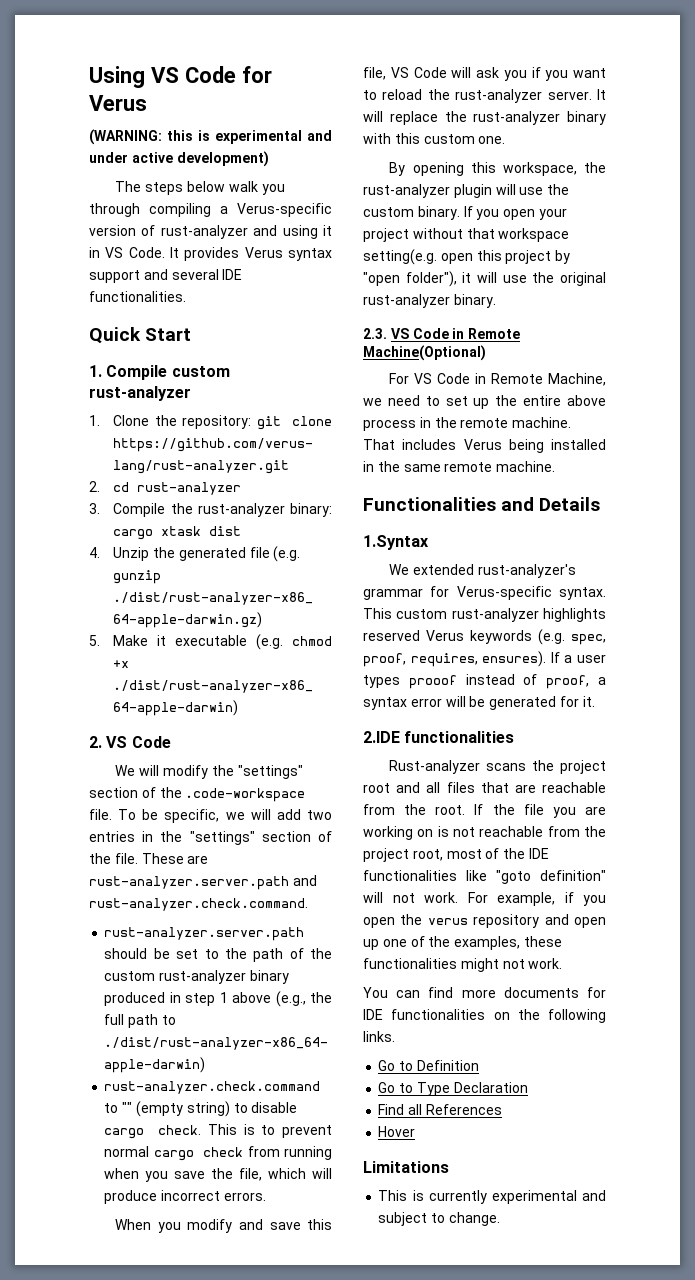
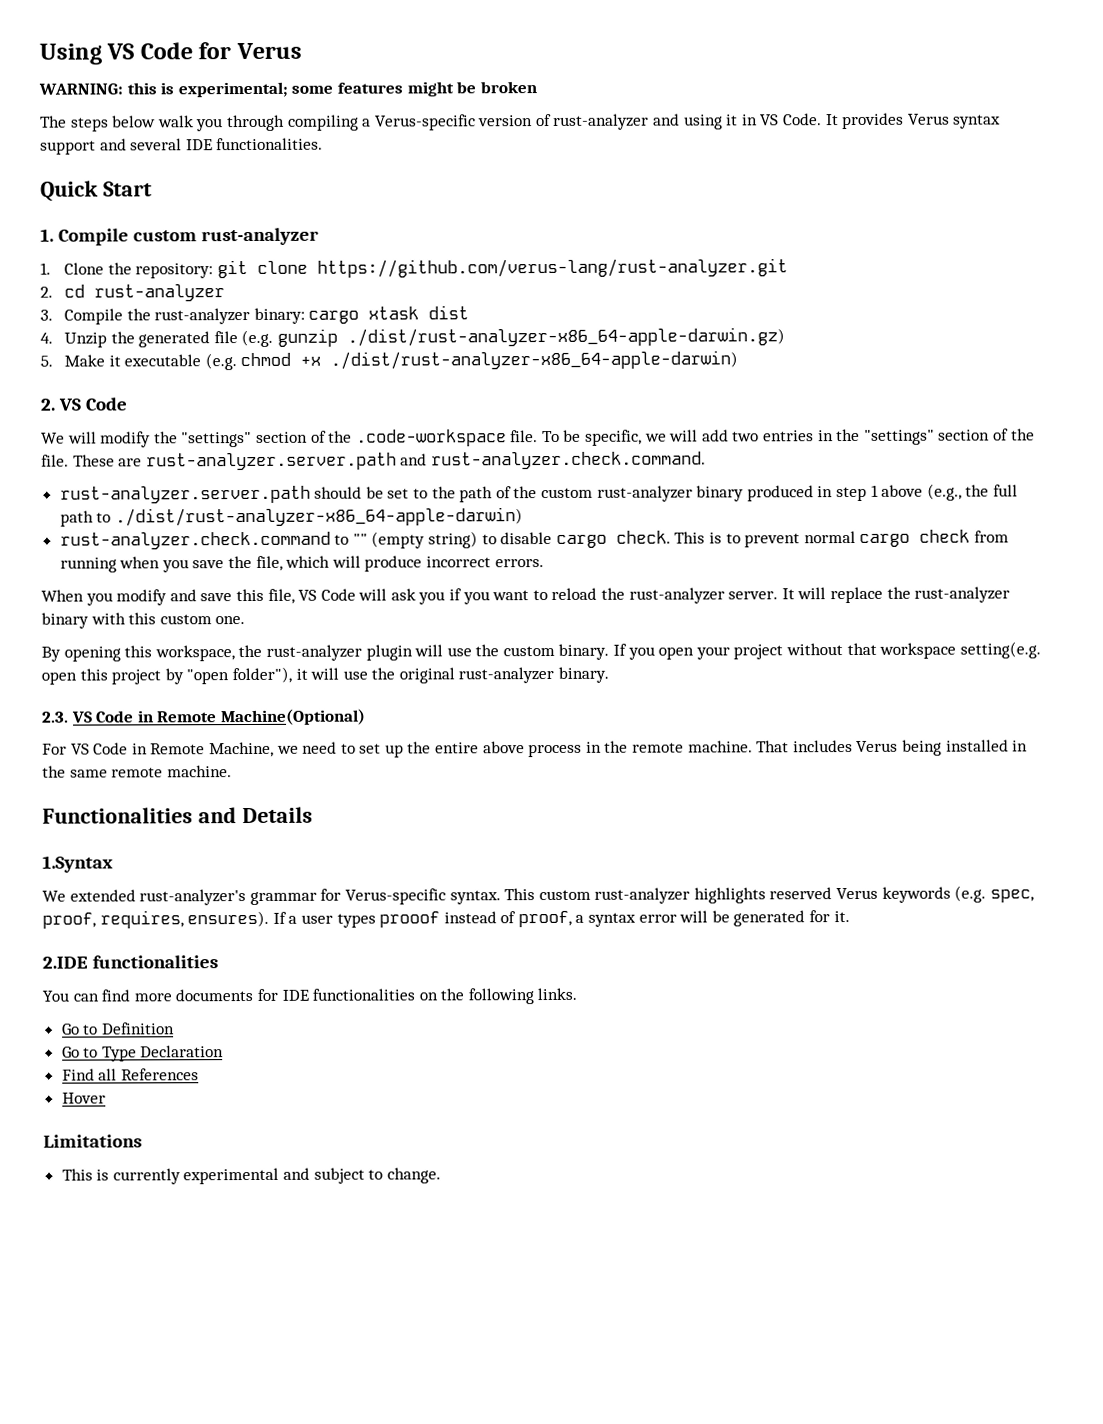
[89,129,162,145] (WARNING: -> [38,83,123,95] WARNING:
[215,130,332,144] [89,151,269,167] experimental and under active development) -> [177,81,537,98] experimental; some features might be broken
[389,760,606,774] [363,782,606,793] [363,804,606,818] [363,826,606,840] [363,848,549,862] [363,870,606,884] [363,892,606,906] [363,914,606,928] [363,936,562,950] [363,958,563,972] // Rust-analyzer scans the project root and all files that are reachable from the root. If the file you are working on is not reachable from the project root, most of the IDE functionalities like "goto definition" will not work. For example, if you open the verus repository and open up one of the examples, these functionalities might not work. -> (219, 962) none

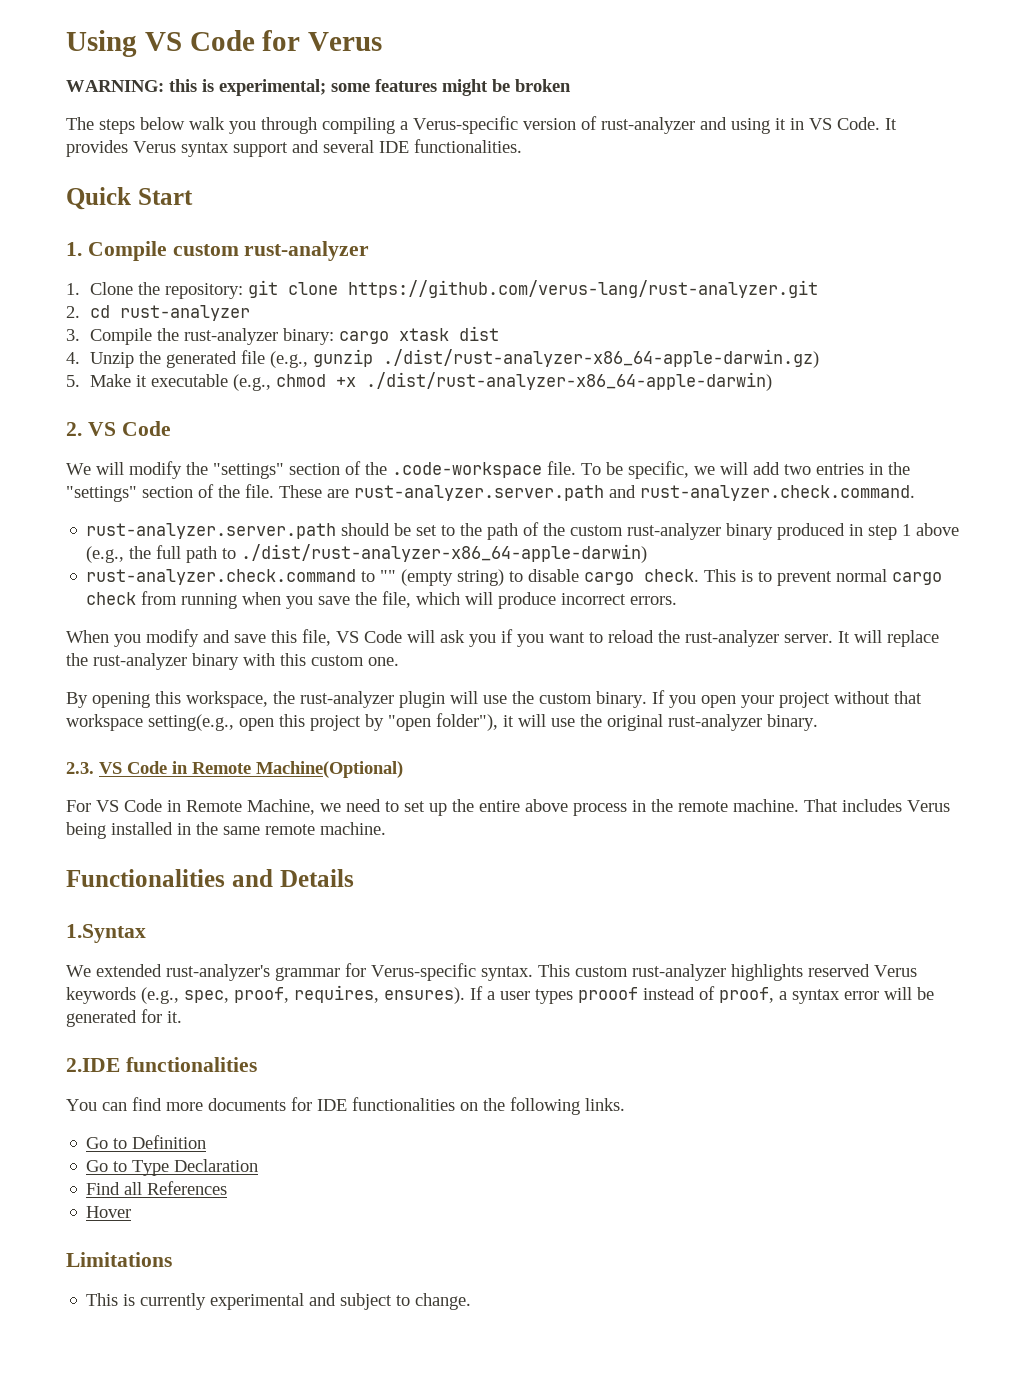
[241,329,274,348] (e.g. -> [270,351,309,368] (e.g.,
[204,353,237,371] (e.g. -> [233,374,272,391] (e.g.,
[959,641,1041,659] setting(e.g. -> [148,714,234,731] setting(e.g.,
[954,885,987,903] (e.g. -> [141,987,179,1004] (e.g.,

